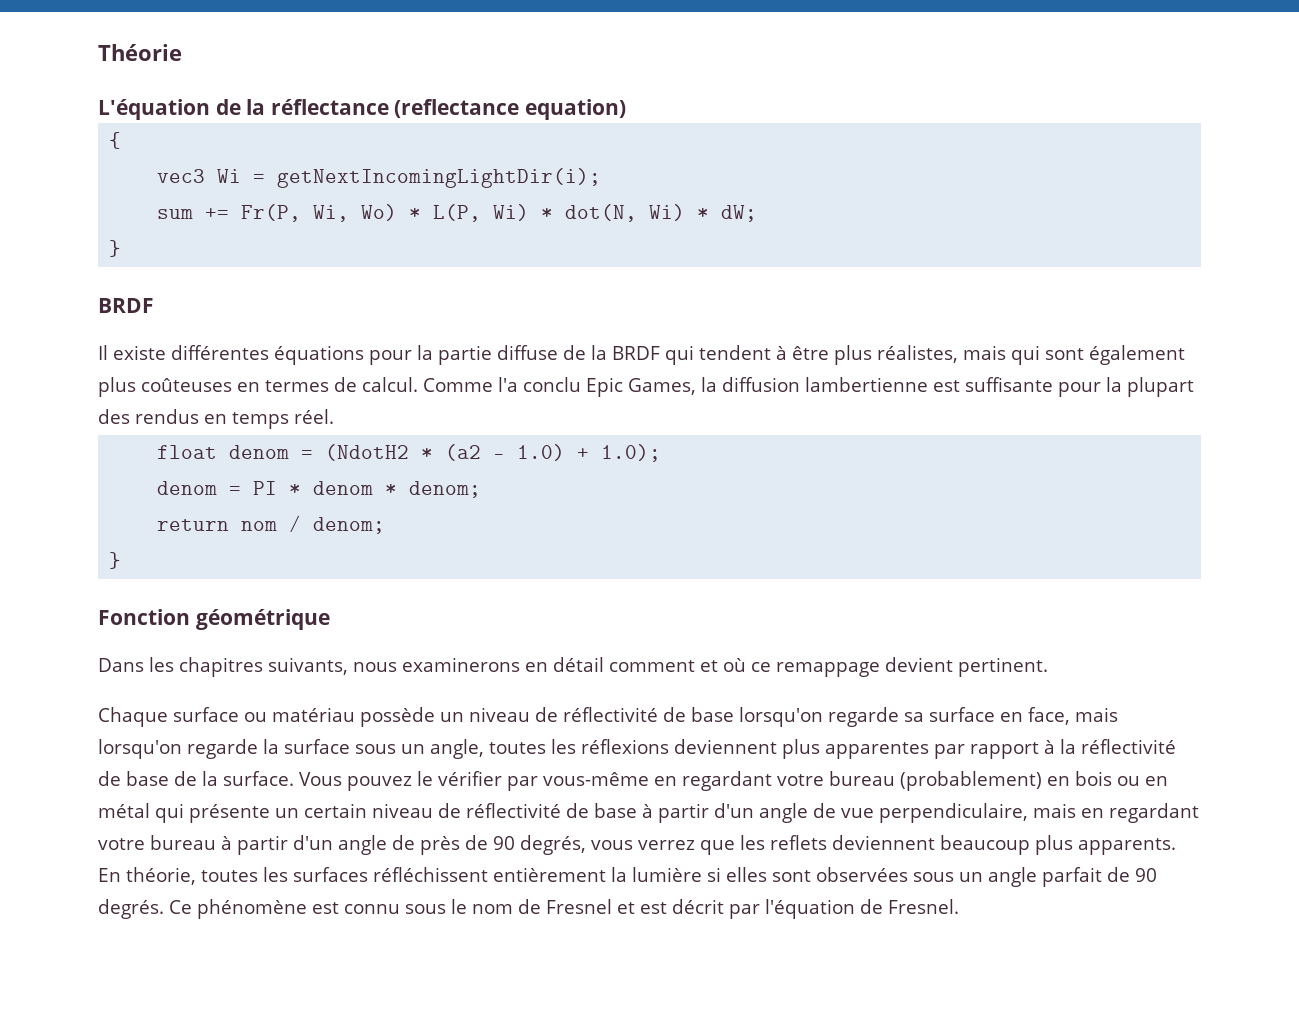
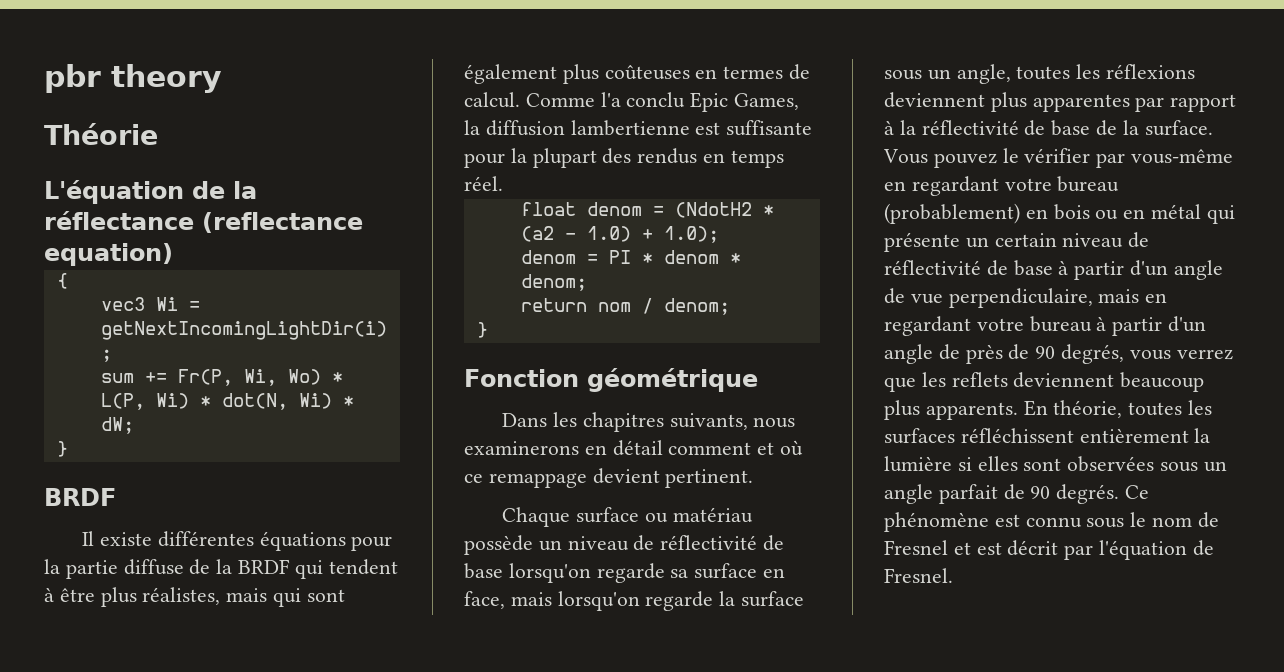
(98, 52) none -> [44,64,222,93] pbr theory //

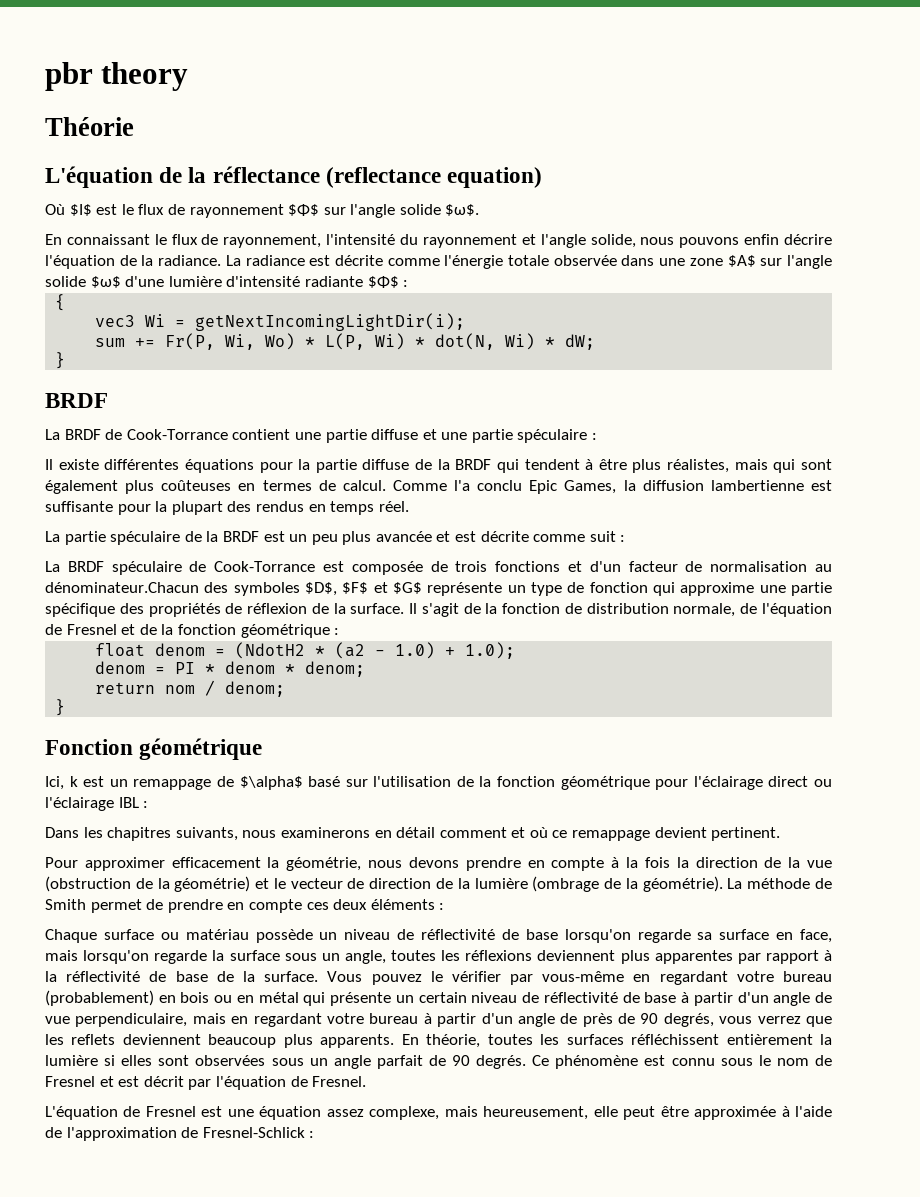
(173, 254) none -> [45,204,480,218] [45,234,833,248] [45,255,833,269] [45,276,409,288] // Où $I$ est le flux de rayonnement $Φ$ sur l'angle solide $ω$. // En connaissant le flux de rayonnement, l'intensité du rayonnement et l'angle solide, nous pouvons enfin décrire l'équation de la radiance. La radiance est décrite comme l'énergie totale observée dans une zone $A$ sur l'angle solide $ω$ d'une lumière d'intensité radiante $Φ$ :
(116, 497) none -> [45,429,598,443] // La BRDF de Cook-Torrance contient une partie diffuse et une partie spéculaire :
(503, 183) none -> [45,531,626,545] [45,561,832,575] [45,582,833,596] [45,603,832,617] [45,624,340,638] // La partie spéculaire de la BRDF est un peu plus avancée et est décrite comme suit : // La BRDF spéculaire de Cook-Torrance est composée de trois fonctions et d'un facteur de normalisation au dénominateur.Chacun des symboles $D$, $F$ et $G$ représente un type de fonction qui approxime une partie spécifique des propriétés de réflexion de la surface. Il s'agit de la fonction de distribution normale, de l'équation de Fresnel et de la fonction géométrique :
(758, 380) none -> [45,776,832,790] [45,797,149,811] // Ici, k est un remappage de $\alpha$ basé sur l'utilisation de la fonction géométrique pour l'éclairage direct ou l'éclairage IBL :
(754, 478) none -> [45,857,833,871] [45,876,833,892] [45,899,445,913] // Pour approximer efficacement la géométrie, nous devons prendre en compte à la fois la direction de la vue (obstruction de la géométrie) et le vecteur de direction de la lumière (ombrage de la géométrie). La méthode de Smith permet de prendre en compte ces deux éléments :
(953, 575) none -> [45,1106,833,1120] [45,1127,315,1141] // L'équation de Fresnel est une équation assez complexe, mais heureusement, elle peut être approximée à l'aide de l'approximation de Fresnel-Schlick :

